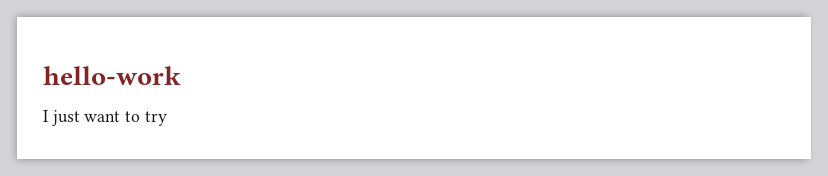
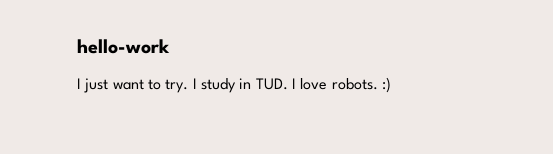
[144,111,167,126] try -> [165,77,391,93] try. I study in TUD. I love robots. :)

